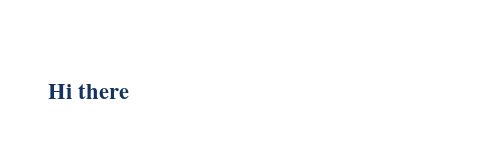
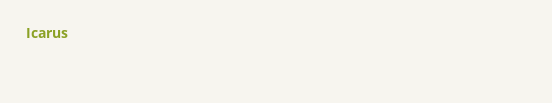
[48,84,130,99] Hi there -> [26,28,68,38] Icarus

